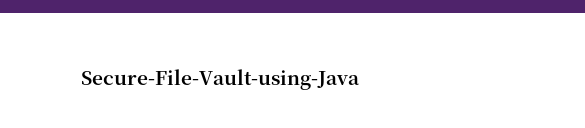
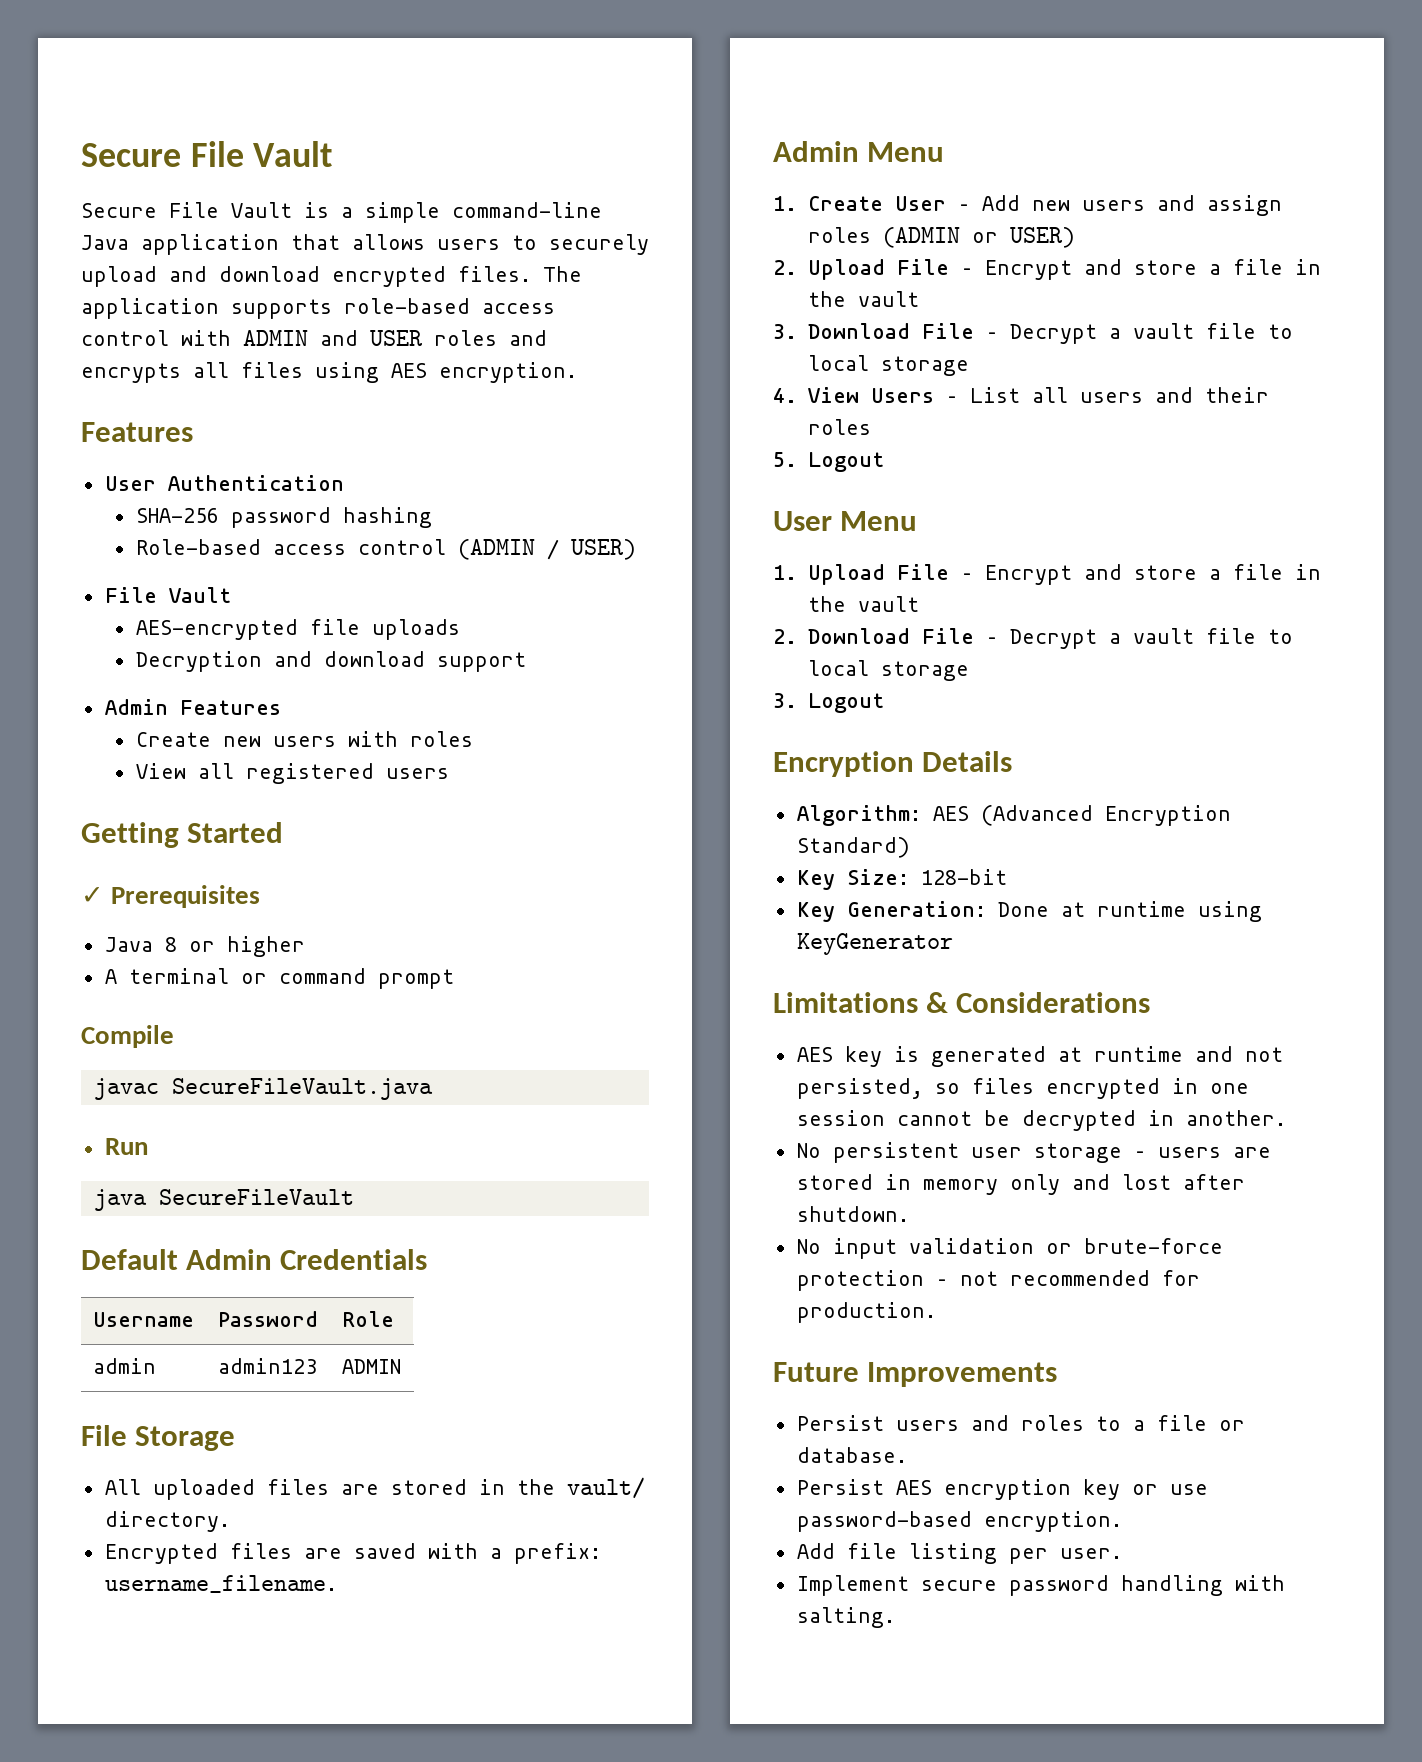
[81,69,360,90] Secure-File-Vault-using-Java -> [81,141,333,167] [81,202,602,223] [81,234,649,255] [81,266,582,287] [81,298,555,319] [81,330,547,346] [81,362,577,383] [81,422,193,442] [104,475,344,491] [135,507,432,528] [135,539,636,560] [104,587,231,603] [135,619,460,640] [135,651,526,672] [104,699,281,715] [135,731,473,747] [135,763,449,784] [81,822,284,848] [81,885,261,908] [104,936,305,957] [104,968,454,989] [81,1025,174,1048] [93,1078,433,1100] [104,1138,148,1155] [93,1189,354,1211] [81,1249,428,1270] [92,1312,194,1327] [217,1311,318,1327] [341,1311,394,1327] [92,1358,156,1374] [217,1358,317,1374] [341,1359,401,1374] [81,1425,236,1451] [104,1477,645,1500] [104,1511,230,1532] [104,1543,601,1564] [104,1575,337,1593] [773,141,945,162] [773,195,1282,216] [807,227,1075,248] [773,259,1321,280] [807,291,919,307] [773,323,1293,344] [807,355,969,376] [773,387,1269,403] [807,419,871,435] [773,452,884,472] [773,511,918,531] [773,564,1321,585] [807,596,919,612] [773,628,1293,649] [807,660,969,681] [773,693,884,713] [773,751,1013,777] [796,805,1231,826] [796,837,910,858] [796,869,1007,890] [796,901,1262,922] [796,933,953,955] [773,992,1151,1013] [796,1046,1283,1067] [796,1078,1249,1099] [796,1110,1286,1131] [796,1142,1271,1163] [796,1174,1245,1195] [796,1206,909,1222] [796,1238,1223,1259] [796,1270,1200,1291] [796,1302,936,1323] [773,1362,1058,1387] [796,1415,1245,1431] [796,1447,907,1463] [796,1479,1208,1500] [796,1511,1122,1532] [796,1543,1122,1564] [796,1575,1285,1596] [796,1607,895,1628] Secure File Vault // Secure File Vault is a simple command-line Java application that allows users to securely upload and download encrypted files. The application supports role-based access control with ADMIN and USER roles and encrypts all files using AES encryption. // Features // User Authentication // SHA-256 password hashing // Role-based access control (ADMIN / USER) // File Vault // AES-encrypted file uploads // Decryption and download support // Admin Features // Create new users with roles // View all registered users // Getting Started // ✓ Prerequisites // Java 8 or higher // A terminal or command prompt // Compile // javac SecureFileVault.java // Run // java SecureFileVault // Default Admin Credentials // Username | Password | Role // admin | admin123 | ADMIN // File Storage // All uploaded files are stored in the vault/ directory. // Encrypted files are saved with a prefix: username_filename. // Admin Menu // 1. Create User – Add new users and assign roles (ADMIN or USER) // 2. Upload File – Encrypt and store a file in the vault // 3. Download File – Decrypt a vault file to local storage // 4. View Users – List all users and their roles // 5. Logout // User Menu // 1. Upload File – Encrypt and store a file in the vault // 2. Download File – Decrypt a vault file to local storage // 3. Logout // Encryption Details // Algorithm: AES (Advanced Encryption Standard) // Key Size: 128-bit // Key Generation: Done at runtime using KeyGenerator // Limitations & Considerations // AES key is generated at runtime and not persisted, so files encrypted in one session cannot be decrypted in another. // No persistent user storage – users are stored in memory only and lost after shutdown. // No input validation or brute-force protection – not recommended for production. // Future Improvements // Persist users and roles to a file or database. // Persist AES encryption key or use password-based encryption. // Add file listing per user. // Implement secure password handling with salting.

